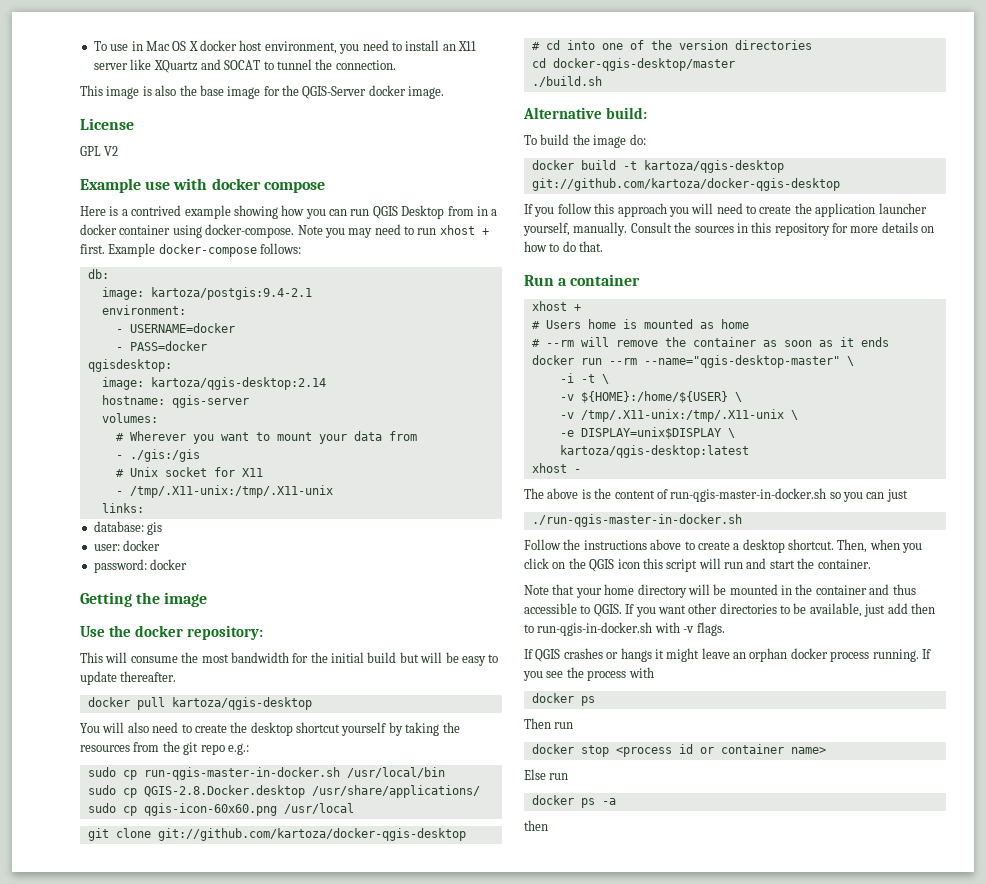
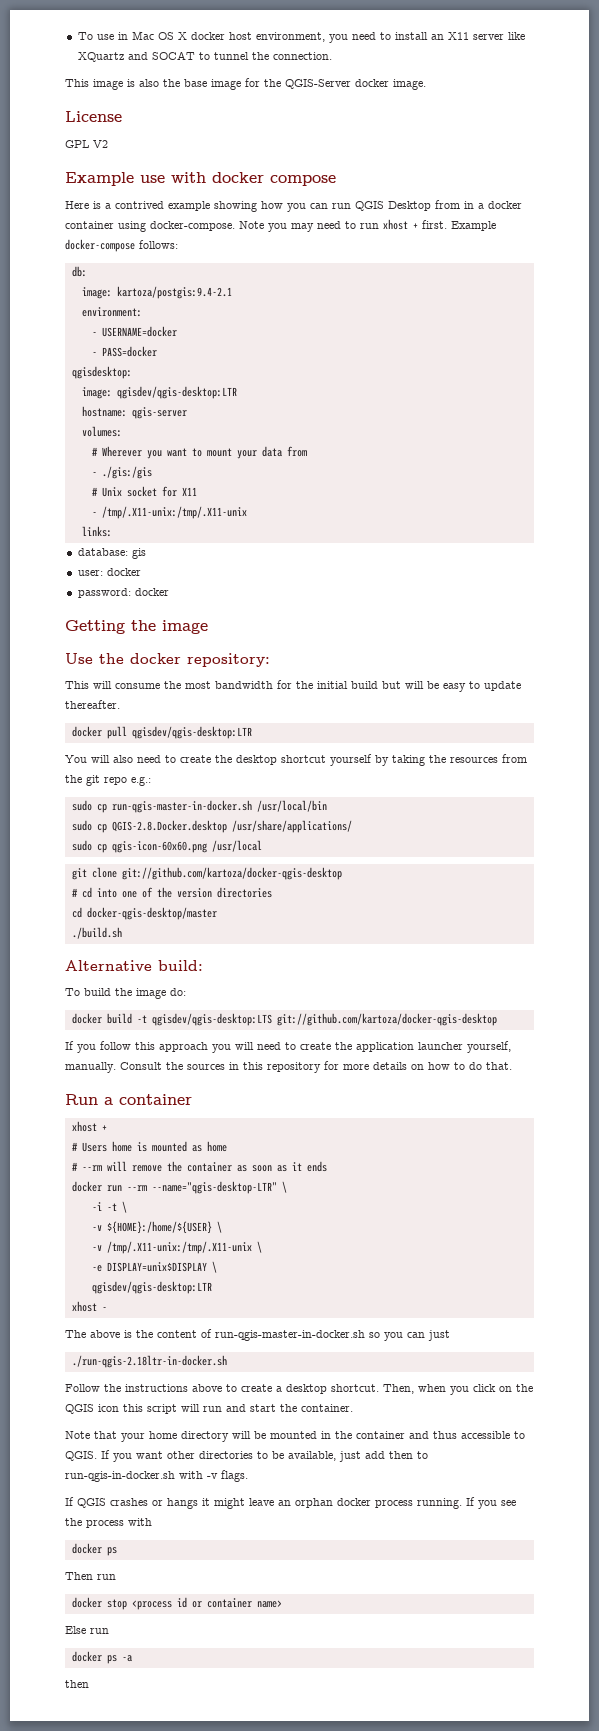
[150,377,326,390] kartoza/qgis-desktop:2.14 -> [116,386,237,399] qgisdev/qgis-desktop:LTR
[171,697,312,710] kartoza/qgis-desktop -> [131,726,252,739] qgisdev/qgis-desktop:LTR
[643,160,784,173] kartoza/qgis-desktop -> [151,1013,272,1026] qgisdev/qgis-desktop:LTS
[643,355,840,368] --name="qgis-desktop-master" -> [151,1181,277,1194] --name="qgis-desktop-LTR"
[559,445,749,458] kartoza/qgis-desktop:latest -> [91,1281,212,1294] qgisdev/qgis-desktop:LTR
[531,514,742,527] ./run-qgis-master-in-docker.sh -> [71,1355,227,1368] ./run-qgis-2.18ltr-in-docker.sh

